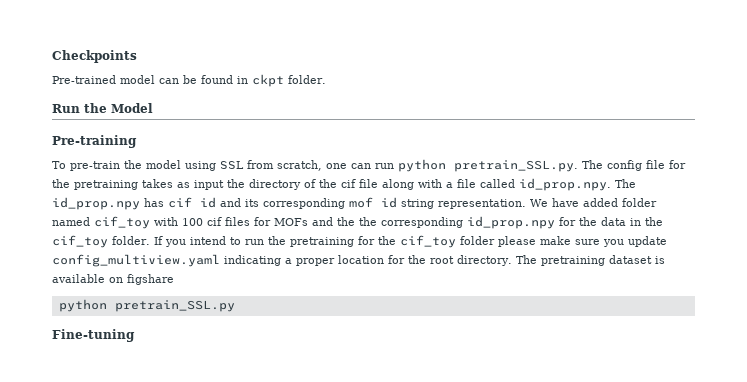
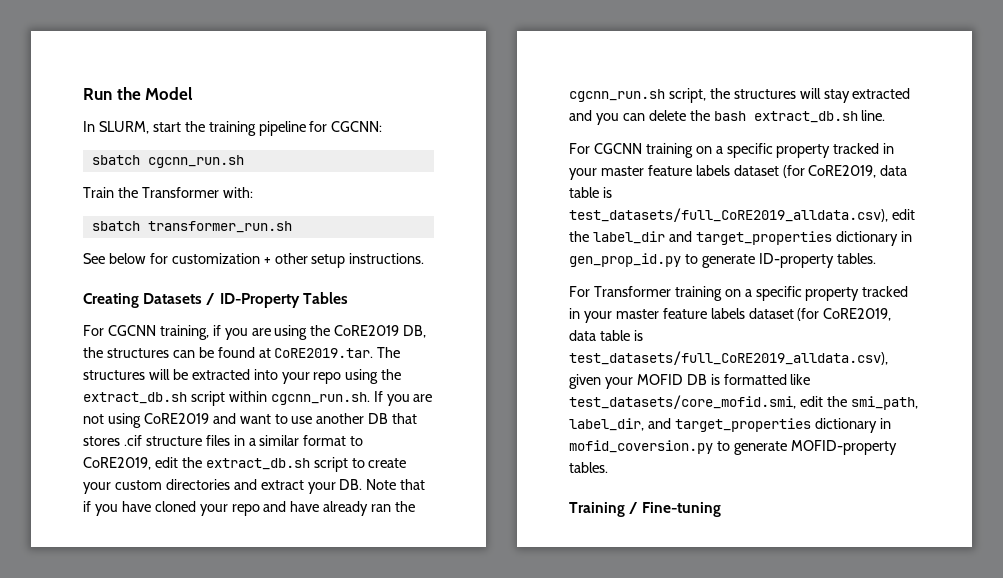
[52,50,137,63] [52,74,326,87] [52,103,153,113] [52,135,137,148] [52,159,686,172] [52,178,636,191] [52,197,657,210] [52,216,663,229] [52,235,667,248] [52,254,665,267] [52,274,174,285] [58,299,235,312] Checkpoints // Pre-trained model can be found in ckpt folder. // Run the Model // Pre-training // To pre-train the model using SSL from scratch, one can run python pretrain_SSL.py. The config file for the pretraining takes as input the directory of the cif file along with a file called id_prop.npy. The id_prop.npy has cif id and its corresponding mof id string representation. We have added folder named cif_toy with 100 cif files for MOFs and the the corresponding id_prop.npy for the data in the cif_toy folder. If you intend to run the pretraining for the cif_toy folder please make sure you update config_multiview.yaml indicating a proper location for the root directory. The pretraining dataset is available on figshare // python pretrain_SSL.py // -> [83,87,194,100] [83,121,383,136] [91,155,244,168] [83,187,253,198] [91,221,292,233] [83,253,425,268] [83,292,348,308] [83,325,427,340] [83,347,401,358] [83,369,402,384] [83,391,433,406] [83,413,418,428] [83,435,364,446] [83,457,407,472] [83,479,426,494] [83,501,416,516] [569,88,911,103] [569,110,886,125] [569,143,895,158] [569,165,908,180] [569,187,612,198] [569,208,915,222] [569,231,912,246] [569,253,876,268] [569,286,909,301] [569,308,892,323] [569,330,643,341] [569,351,888,365] [569,374,811,389] [569,395,918,410] [569,418,891,433] [569,440,897,455] [569,462,608,473] [569,502,639,517] Run the Model // In SLURM, start the training pipeline for CGCNN: // sbatch cgcnn_run.sh // Train the Transformer with: // sbatch transformer_run.sh // See below for customization + other setup instructions. // Creating Datasets / ID-Property Tables // For CGCNN training, if you are using the CoRE2019 DB, the structures can be found at CoRE2019.tar. The structures will be extracted into your repo using the extract_db.sh script within cgcnn_run.sh. If you are not using CoRE2019 and want to use another DB that stores .cif structure files in a similar format to CoRE2019, edit the extract_db.sh script to create your custom directories and extract your DB. Note that if you have cloned your repo and have already ran the cgcnn_run.sh script, the structures will stay extracted and you can delete the bash extract_db.sh line. // For CGCNN training on a specific property tracked in your master feature labels dataset (for CoRE2019, data table is test_datasets/full_CoRE2019_alldata.csv), edit the label_dir and target_properties dictionary in gen_prop_id.py to generate ID-property tables. // For Transformer training on a specific property tracked in your master feature labels dataset (for CoRE2019, data table is test_datasets/full_CoRE2019_alldata.csv), given your MOFID DB is formatted like test_datasets/core_mofid.smi, edit the smi_path, label_dir, and target_properties dictionary in mofid_coversion.py to generate MOFID-property tables. // Training /

